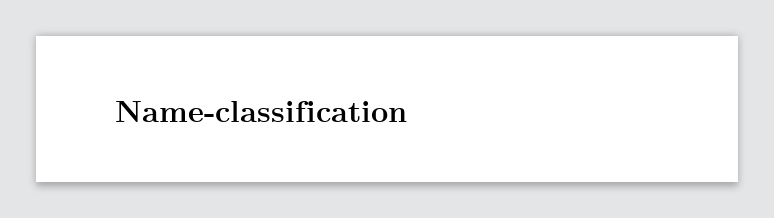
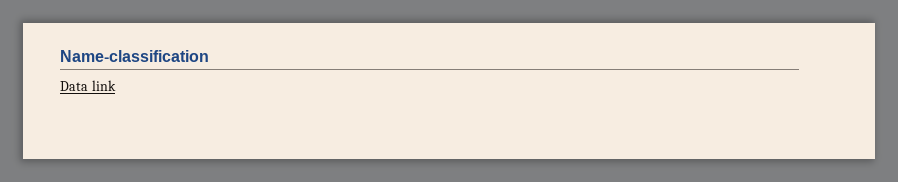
(407, 111) none -> [60,80,116,91] // Data link

